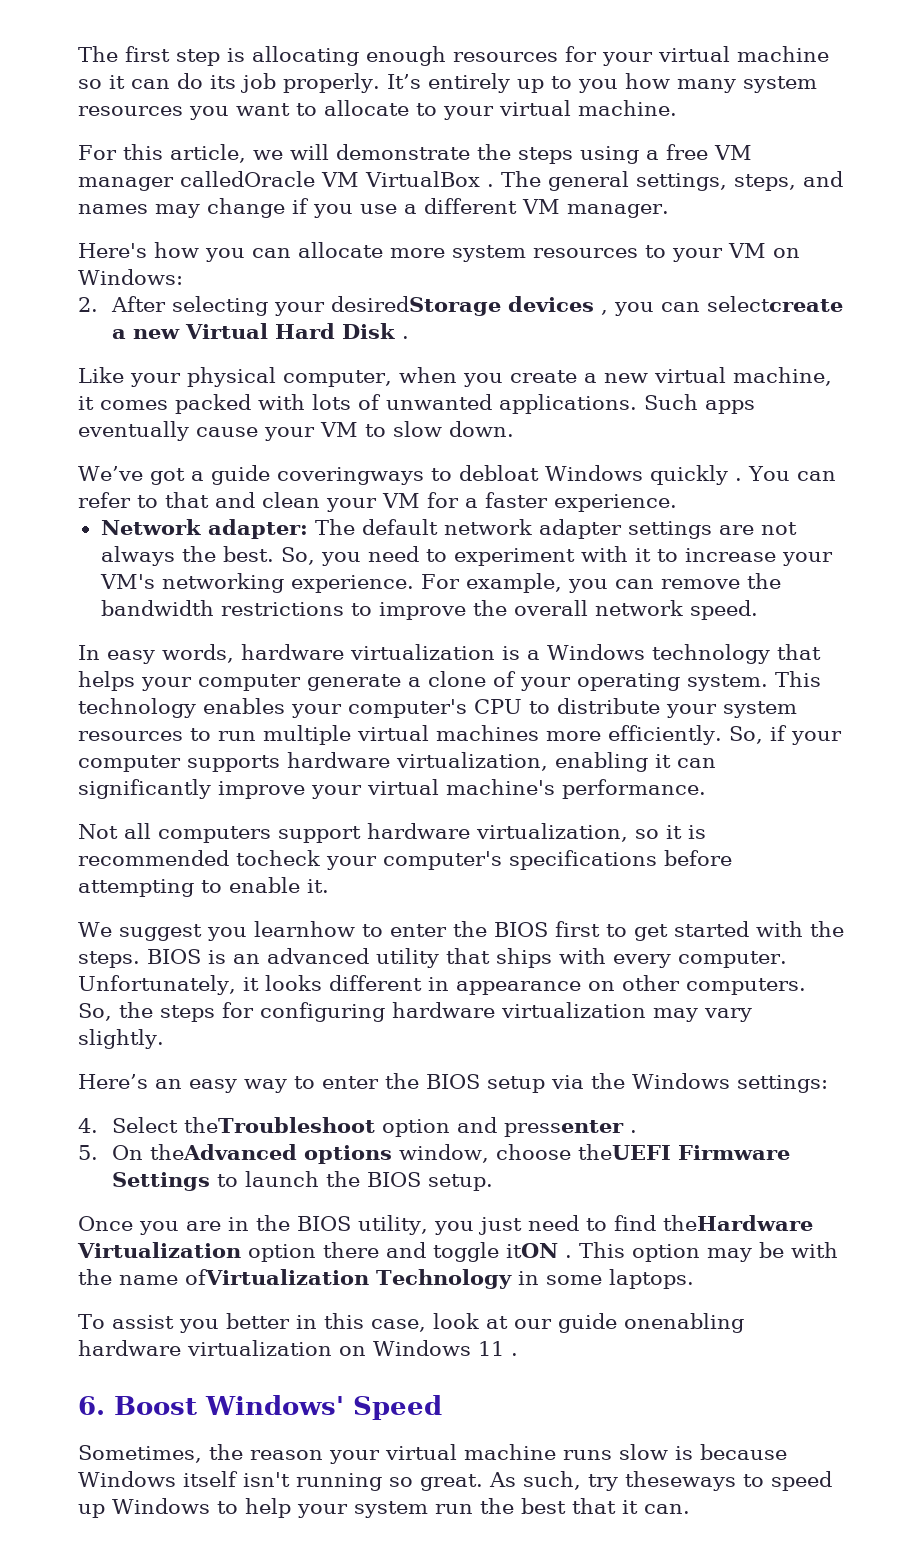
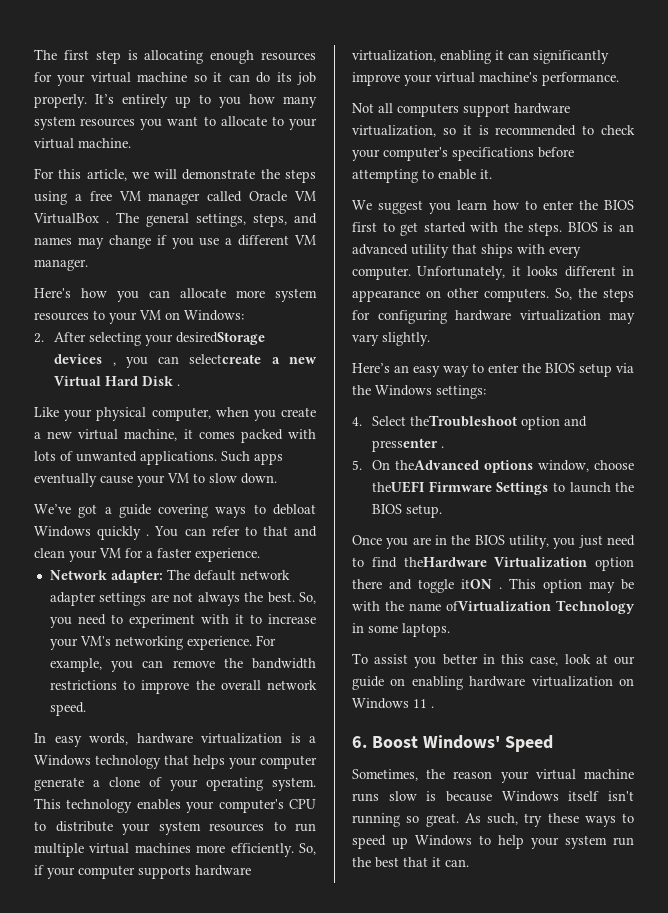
[180,171,315,187] calledOracle -> [207,191,288,202] called Oracle
[276,467,424,485] coveringways -> [158,504,247,518] covering ways
[236,850,320,866] tocheck -> [582,125,635,135] to check
[253,921,355,937] learnhow -> [457,200,519,210] learn how
[623,1313,744,1333] onenabling -> [390,676,463,690] on enabling
[625,1471,736,1491] theseways -> [547,813,616,827] these ways

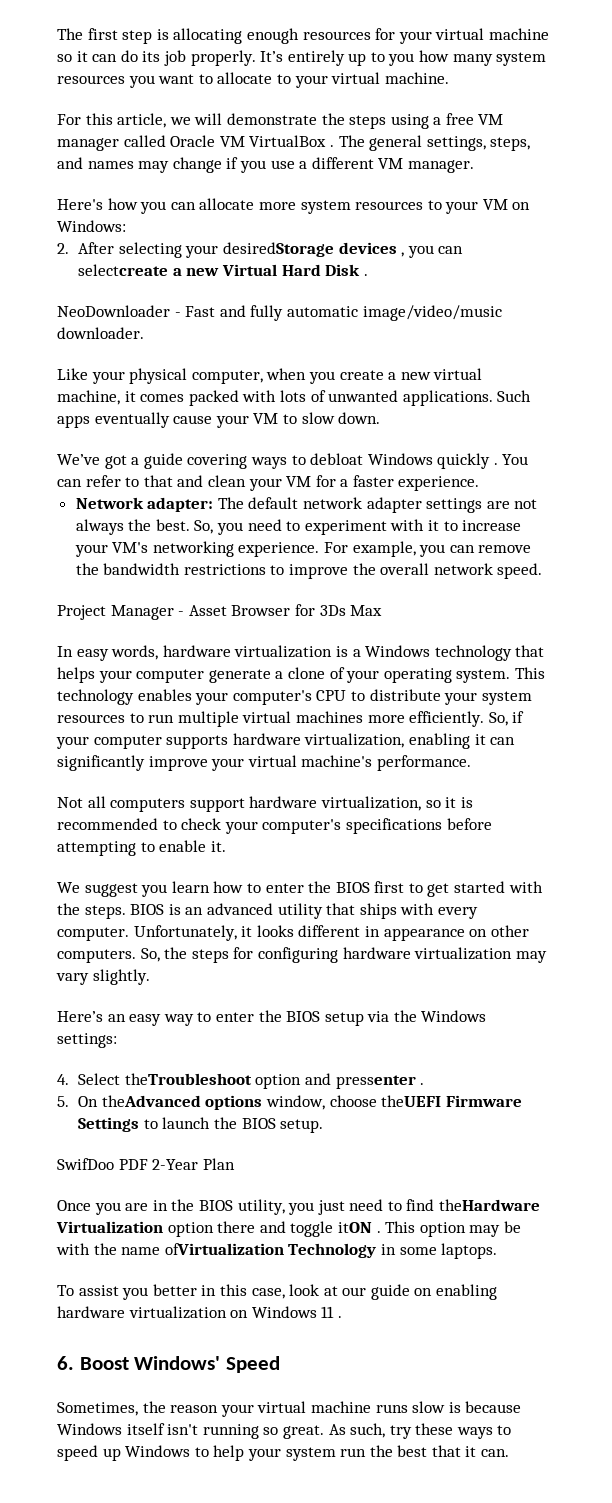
(181, 385) none -> [57,305,502,321] [57,327,144,339] // NeoDownloader - Fast and fully automatic image/video/music downloader.
(86, 709) none -> [57,604,383,620] // Project Manager - Asset Browser for 3Ds Max
(443, 511) none -> [57,1158,235,1170] // SwifDoo PDF 2-Year Plan

